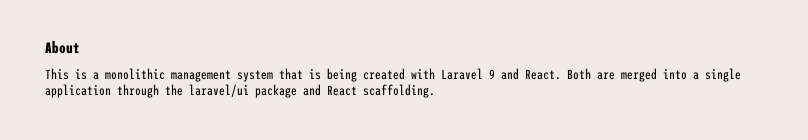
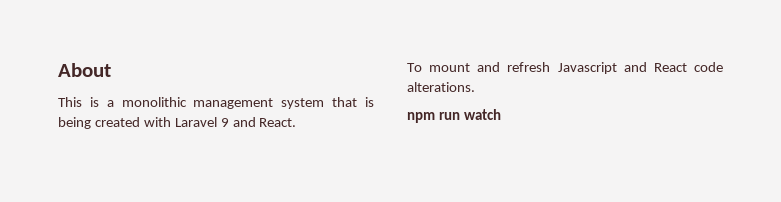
[567,68,741,82] [45,84,435,98] Both are merged into a single application through the laravel/ui package and React scaffolding. -> [407,62,723,74] [407,82,475,92] [407,109,501,123] // To mount and refresh Javascript and React code alterations. // npm run watch

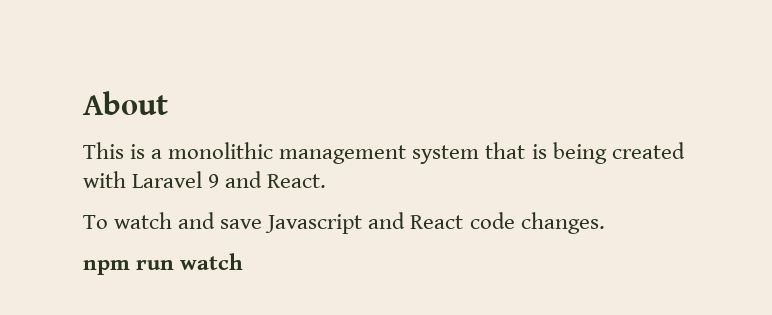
[429,62,551,72] mount and refresh -> [114,212,263,229] watch and save
[407,82,475,92] alterations. -> [520,212,605,234] changes.

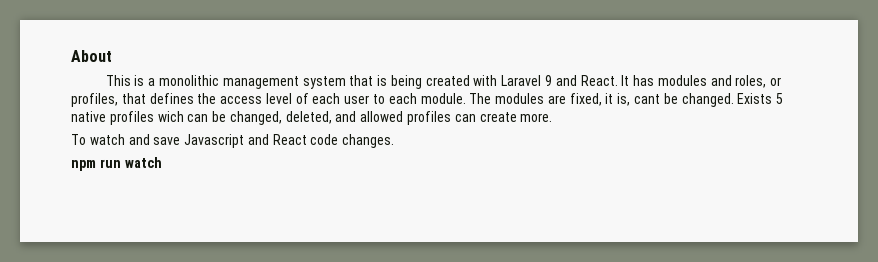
(327, 181) none -> [621,75,782,88] [71,93,784,107] [71,111,553,125] It has modules and roles, or profiles, that defines the access level of each user to each module. The modules are fixed, it is, cant be changed. Exists 5 native profiles wich can be changed, deleted, and allowed profiles can create more.

